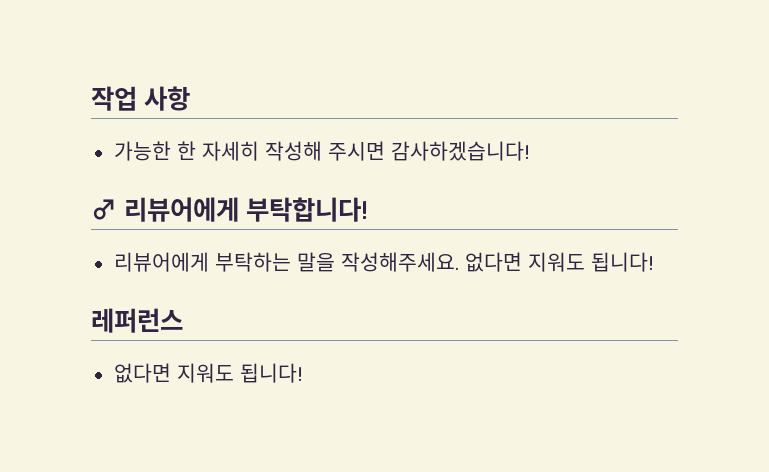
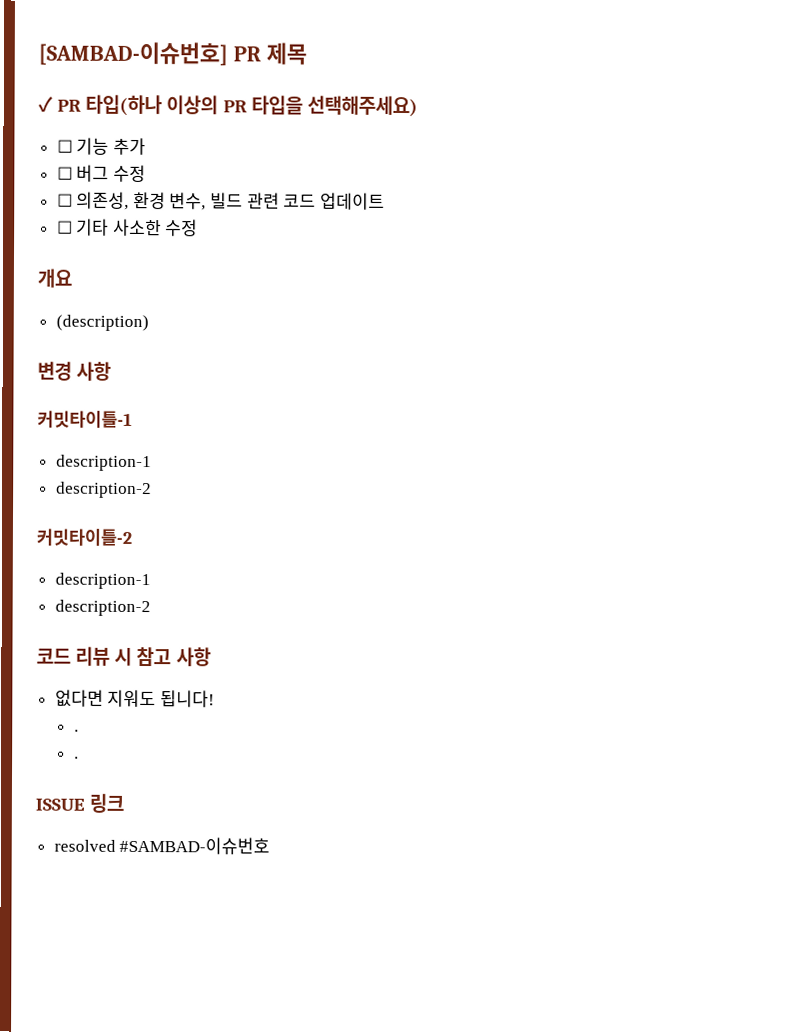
[91,86,190,111] [113,141,530,161] [91,197,368,222] [113,252,654,272] [91,308,183,333] [113,363,303,383] 작업 사항 // 가능한 한 자세히 작성해 주시면 감사하겠습니다! // ♂ 리뷰어에게 부탁합니다! // 리뷰어에게 부탁하는 말을 작성해주세요. 없다면 지워도 됩니다! // 레퍼런스 // 없다면 지워도 됩니다! -> [38,41,307,66] [38,94,418,118] [56,137,146,156] [56,164,146,183] [56,191,385,211] [56,218,199,237] [37,268,72,288] [55,314,149,332] [37,361,112,381] [37,410,132,428] [55,454,152,472] [55,481,152,499] [36,528,132,546] [54,572,151,590] [54,599,151,617] [36,646,211,667] [54,689,215,708] [73,729,79,732] [73,756,79,759] [35,793,125,813] [53,836,271,855] [SAMBAD-이슈번호] PR 제목 // ✓ PR 타입(하나 이상의 PR 타입을 선택해주세요) // ☐ 기능 추가 // ☐ 버그 수정 // ☐ 의존성, 환경 변수, 빌드 관련 코드 업데이트 // ☐ 기타 사소한 수정 // 개요 // (description) // 변경 사항 // 커밋타이틀-1 // description-1 // description-2 // 커밋타이틀-2 // description-1 // description-2 // 코드 리뷰 시 참고 사항 // 없다면 지워도 됩니다! // . // . // ISSUE 링크 // resolved #SAMBAD-이슈번호

